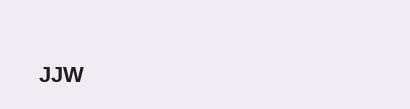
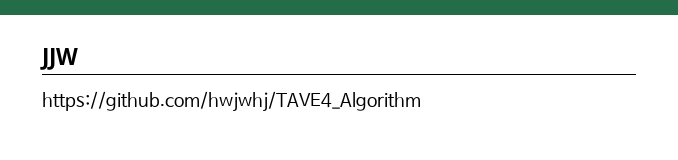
(84, 74) none -> [42,91,421,112] // https://github.com/hwjwhj/TAVE4_Algorithm

